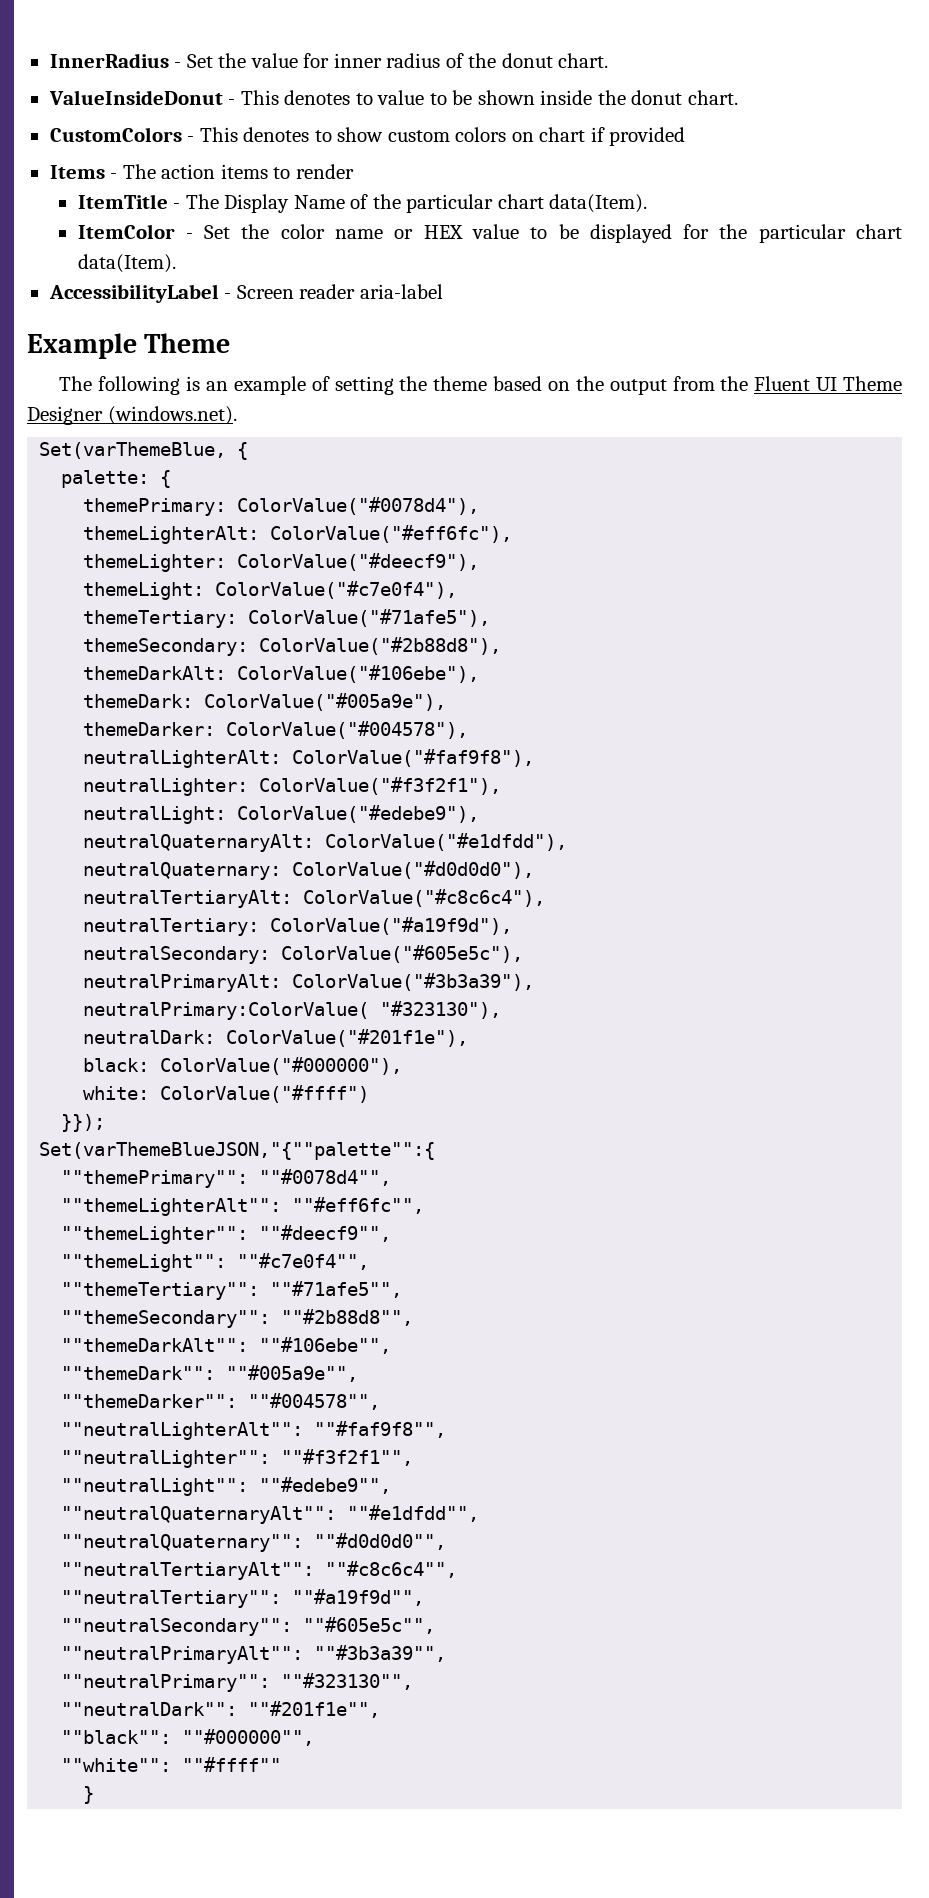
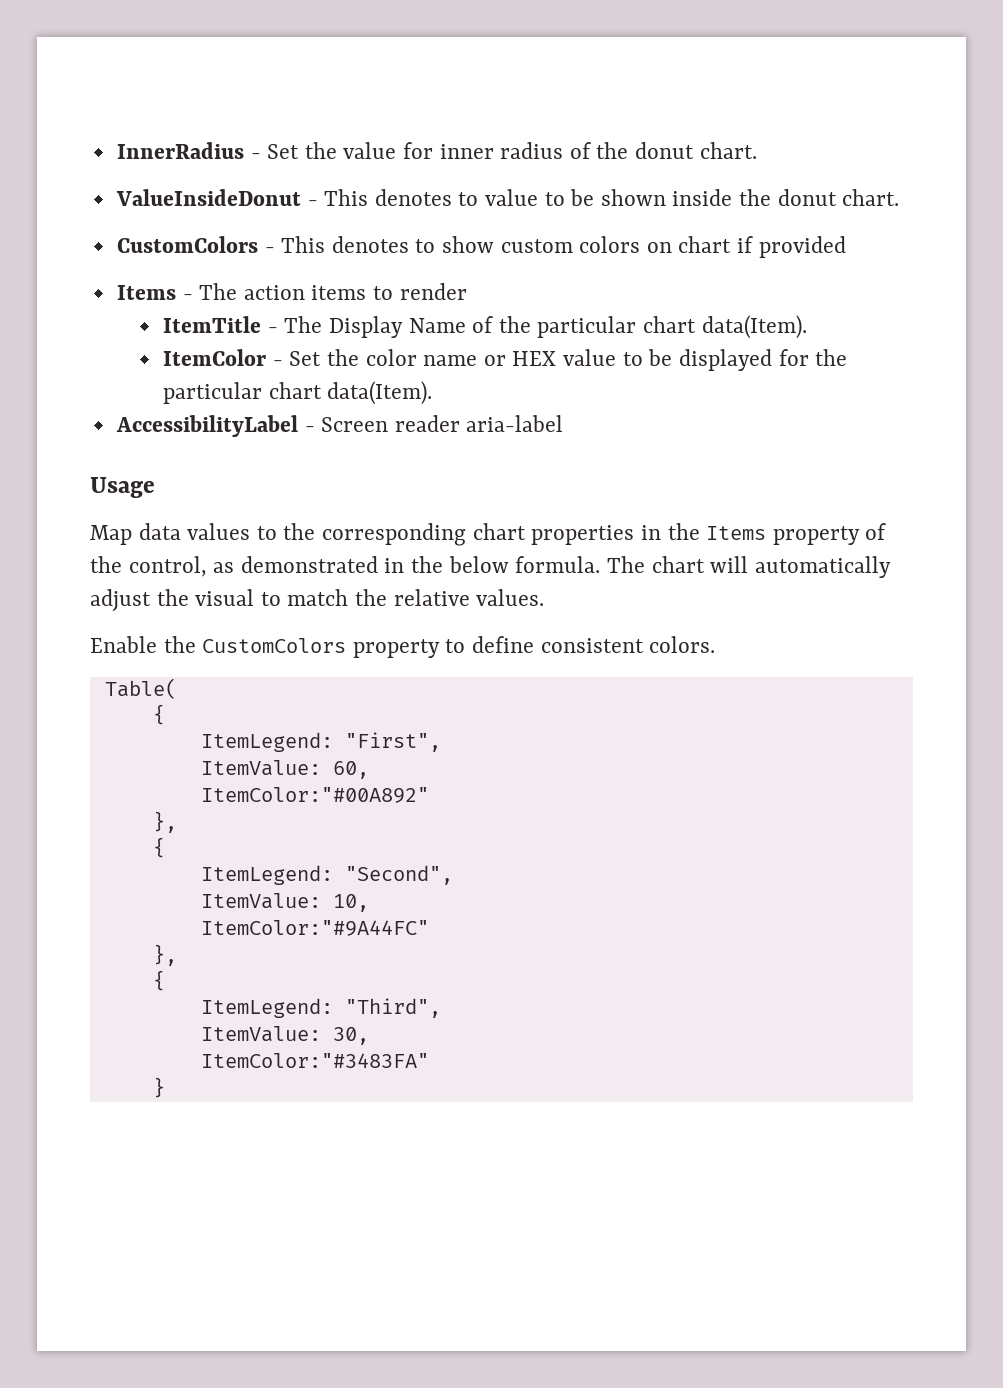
[27,333,231,359] [59,376,902,395] [27,406,237,425] [39,442,249,460] [61,470,172,488] [83,497,480,516] [83,525,513,544] [83,553,480,572] [83,581,458,600] [83,609,491,628] [83,637,502,656] [83,665,480,683] [83,693,447,711] [83,721,469,739] [83,749,535,768] [83,777,502,796] [83,805,480,824] [83,833,568,852] [83,861,535,880] [83,889,546,908] [83,917,513,936] [83,945,524,964] [83,973,535,992] [83,1001,502,1020] [83,1029,469,1047] [83,1057,403,1075] [83,1085,370,1103] [61,1114,106,1132] [39,1142,436,1160] [61,1169,392,1188] [61,1197,425,1216] [61,1225,392,1244] [61,1253,370,1272] [61,1281,403,1300] [61,1309,414,1328] [61,1337,392,1354] [61,1365,359,1382] [61,1393,381,1410] [61,1421,447,1440] [61,1449,414,1468] [61,1477,392,1496] [61,1505,480,1524] [61,1533,447,1552] [61,1561,458,1580] [61,1589,425,1608] [61,1617,436,1636] [61,1645,447,1664] [61,1673,414,1692] [61,1701,381,1718] [61,1729,315,1746] [61,1757,282,1772] Example Theme // The following is an example of setting the theme based on the output from the Fluent UI Theme Designer (windows.net). // Set(varThemeBlue, { // palette: { // themePrimary: ColorValue("#0078d4"), // themeLighterAlt: ColorValue("#eff6fc"), // themeLighter: ColorValue("#deecf9"), // themeLight: ColorValue("#c7e0f4"), // themeTertiary: ColorValue("#71afe5"), // themeSecondary: ColorValue("#2b88d8"), // themeDarkAlt: ColorValue("#106ebe"), // themeDark: ColorValue("#005a9e"), // themeDarker: ColorValue("#004578"), // neutralLighterAlt: ColorValue("#faf9f8"), // neutralLighter: ColorValue("#f3f2f1"), // neutralLight: ColorValue("#edebe9"), // neutralQuaternaryAlt: ColorValue("#e1dfdd"), // neutralQuaternary: ColorValue("#d0d0d0"), // neutralTertiaryAlt: ColorValue("#c8c6c4"), // neutralTertiary: ColorValue("#a19f9d"), // neutralSecondary: ColorValue("#605e5c"), // neutralPrimaryAlt: ColorValue("#3b3a39"), // neutralPrimary:ColorValue( "#323130"), // neutralDark: ColorValue("#201f1e"), // black: ColorValue("#000000"), // white: ColorValue("#ffff") // }}); // Set(varThemeBlueJSON,"{""palette"":{ // ""themePrimary"": ""#0078d4"", // ""themeLighterAlt"": ""#eff6fc"", // ""themeLighter"": ""#deecf9"", // ""themeLight"": ""#c7e0f4"", // ""themeTertiary"": ""#71afe5"", // ""themeSecondary"": ""#2b88d8"", // ""themeDarkAlt"": ""#106ebe"", // ""themeDark"": ""#005a9e"", // ""themeDarker"": ""#004578"", // ""neutralLighterAlt"": ""#faf9f8"", // ""neutralLighter"": ""#f3f2f1"", // ""neutralLight"": ""#edebe9"", // ""neutralQuaternaryAlt"": ""#e1dfdd"", // ""neutralQuaternary"": ""#d0d0d0"", // ""neutralTertiaryAlt"": ""#c8c6c4"", // ""neutralTertiary"": ""#a19f9d"", // ""neutralSecondary"": ""#605e5c"", // ""neutralPrimaryAlt"": ""#3b3a39"", // ""neutralPrimary"": ""#323130"", // ""neutralDark"": ""#201f1e"", // ""black"": ""#000000"", // ""white"": ""#ffff"" -> [90,477,155,498] [90,523,887,546] [90,556,891,578] [90,589,545,611] [90,636,716,658] [104,678,177,699] [152,704,165,725] [200,732,441,752] [200,760,369,779] [200,787,429,803] [152,811,177,833] [152,837,165,858] [200,865,453,885] [200,893,369,912] [200,920,429,936] [152,944,177,966] [152,970,165,991] [200,998,441,1018] [200,1026,369,1045] [200,1053,429,1068] Usage // Map data values to the corresponding chart properties in the Items property of the control, as demonstrated in the below formula. The chart will automatically adjust the visual to match the relative values. // Enable the CustomColors property to define consistent colors. // Table( // { // ItemLegend: "First", // ItemValue: 60, // ItemColor:"#00A892" // }, // { // ItemLegend: "Second", // ItemValue: 10, // ItemColor:"#9A44FC" // }, // { // ItemLegend: "Third", // ItemValue: 30, // ItemColor:"#3483FA"

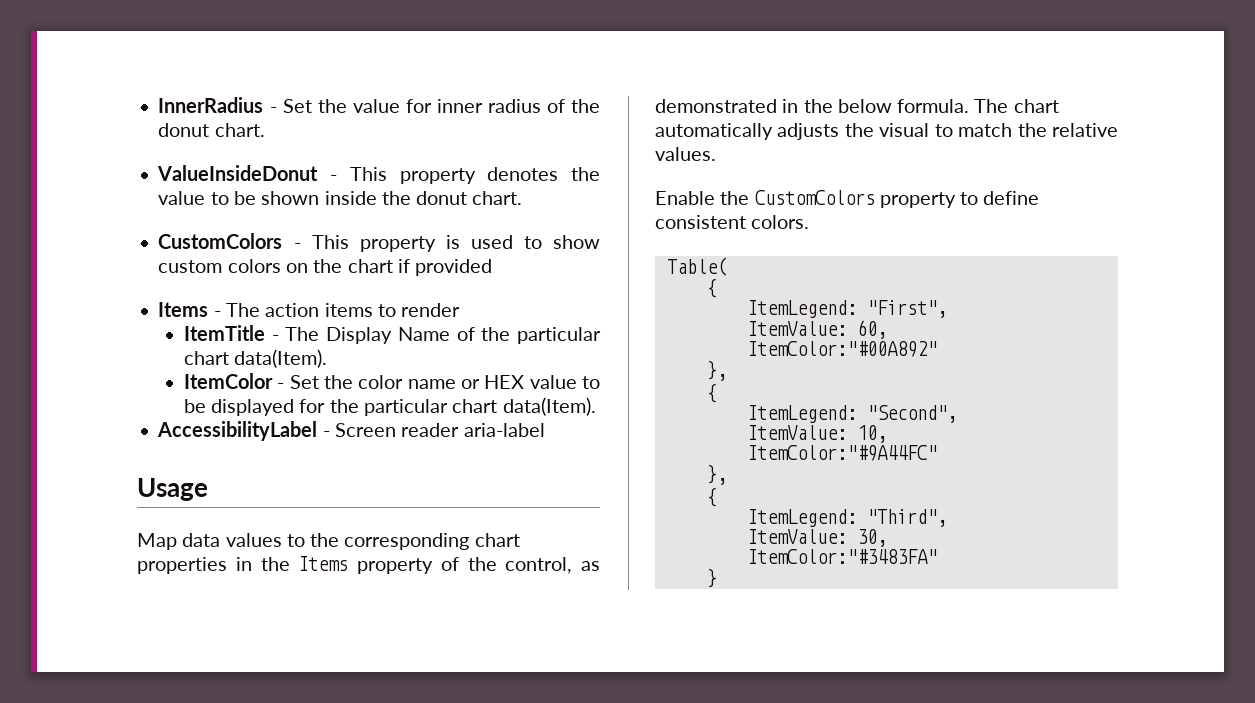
[374,189,479,206] denotes to -> [399,167,600,184] property denotes the
[331,236,409,253] denotes -> [359,235,513,252] property is used
(672, 247) none -> [313,259,343,273] the
[710,556,891,578] [90,589,151,611] will automatically adjust -> [655,123,840,140] automatically adjusts

